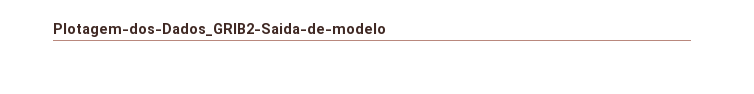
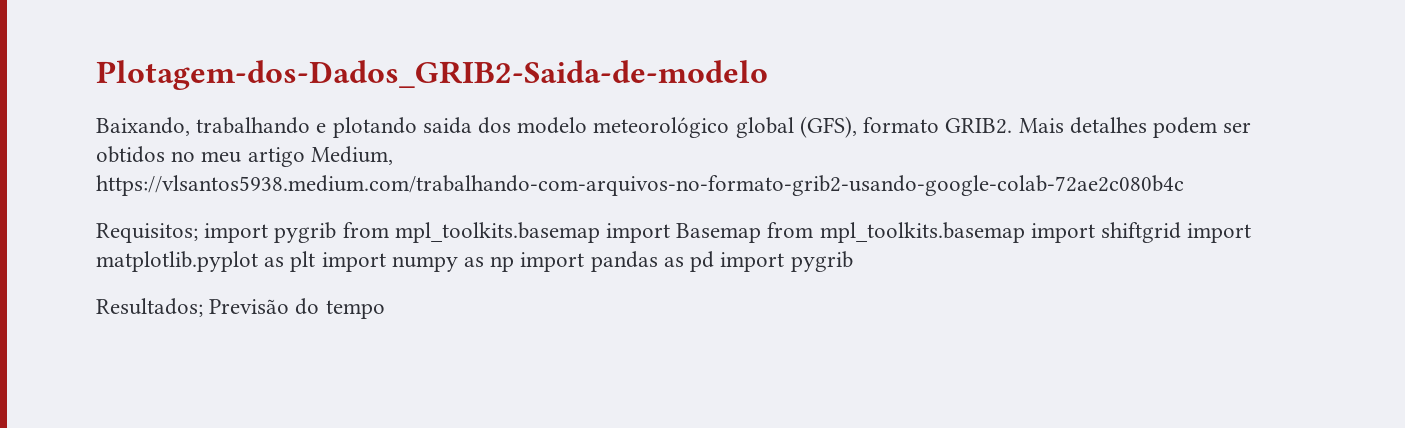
(386, 30) none -> [96,116,1252,138] [96,146,393,167] [96,175,1184,196] [96,222,1252,243] [96,251,853,272] [96,298,385,319] // Baixando, trabalhando e plotando saida dos modelo meteorológico global (GFS), formato GRIB2. Mais detalhes podem ser obtidos no meu artigo Medium, https://vlsantos5938.medium.com/trabalhando-com-arquivos-no-formato-grib2-usando-google-colab-72ae2c080b4c // Requisitos; import pygrib from mpl_toolkits.basemap import Basemap from mpl_toolkits.basemap import shiftgrid import matplotlib.pyplot as plt import numpy as np import pandas as pd import pygrib // Resultados; Previsão do tempo

